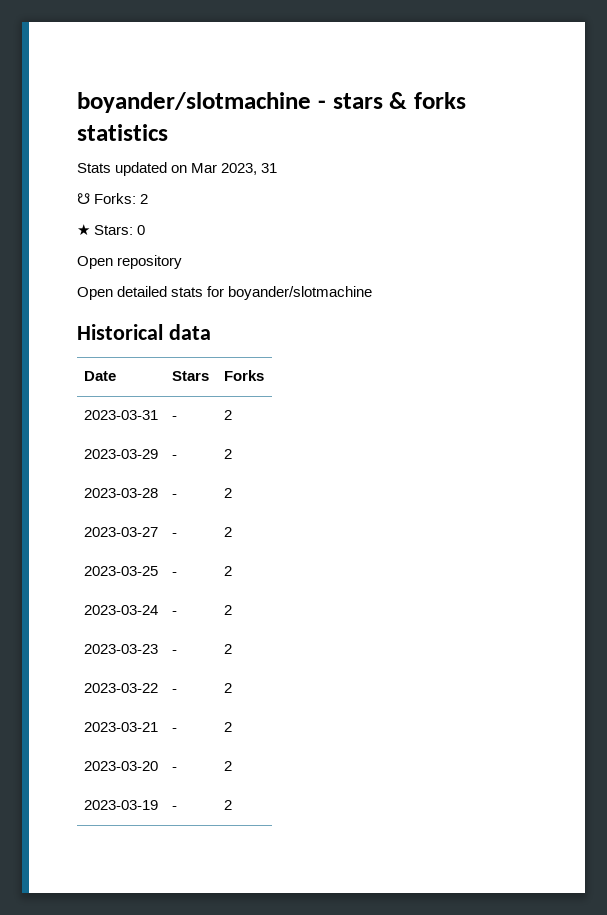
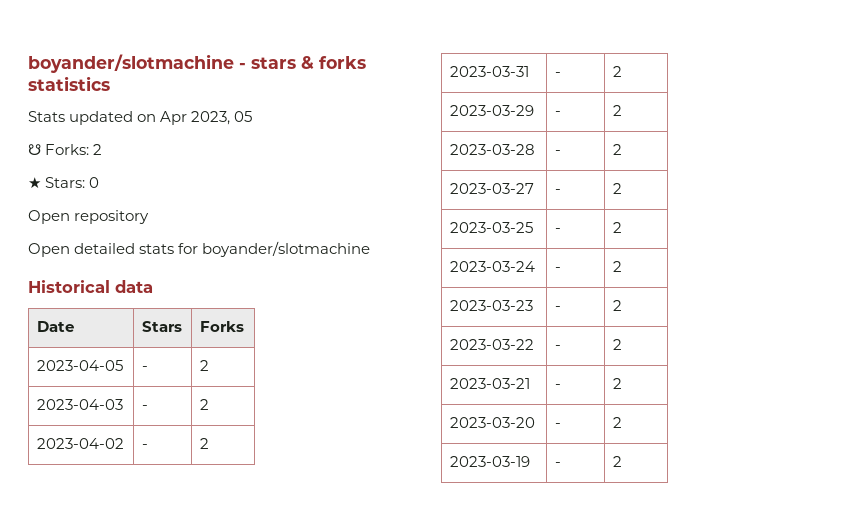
[191,163,278,175] Mar 2023, 31 -> [160,111,253,125] Apr 2023, 05
(264, 375) none -> [36,360,123,371] [141,366,148,371] [199,360,209,371] [36,399,123,410] [141,405,148,410] [199,399,209,410] [36,438,124,449] [141,444,148,449] [199,438,209,449] // 2023-04-05 | - | 2 // 2023-04-03 | - | 2 // 2023-04-02 | - | 2

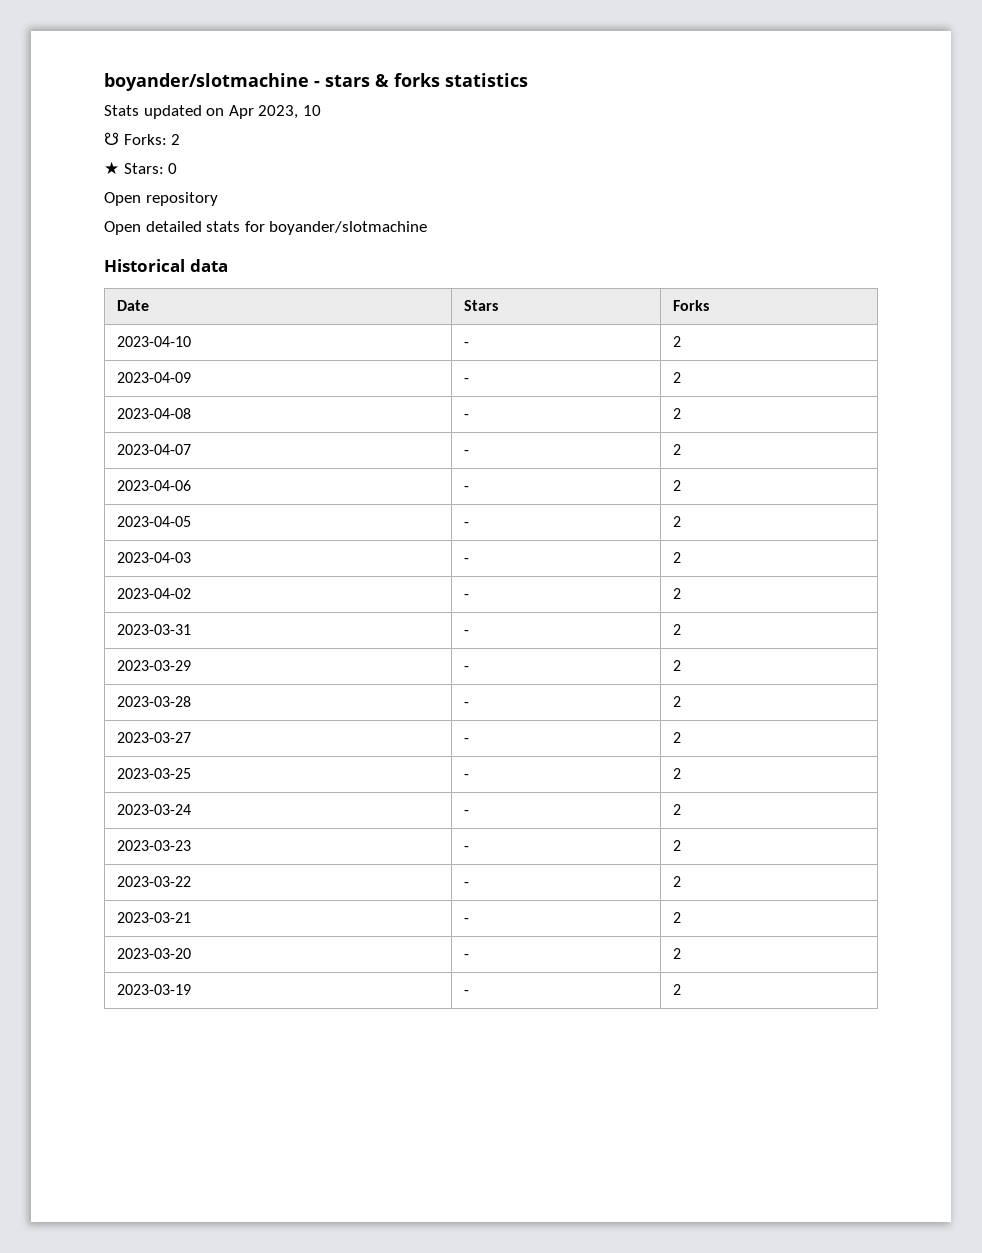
[234,111,253,122] 05 -> [302,105,321,116] 10
(244, 326) none -> [116,336,191,347] [463,342,469,347] [672,336,681,347] [116,372,191,383] [463,378,469,383] [672,372,681,383] [116,408,191,419] [463,414,469,419] [672,408,681,419] [116,444,191,455] [463,450,469,455] [672,444,681,455] [116,480,191,491] [463,486,469,491] [672,480,681,491] // 2023-04-10 | - | 2 // 2023-04-09 | - | 2 // 2023-04-08 | - | 2 // 2023-04-07 | - | 2 // 2023-04-06 | - | 2

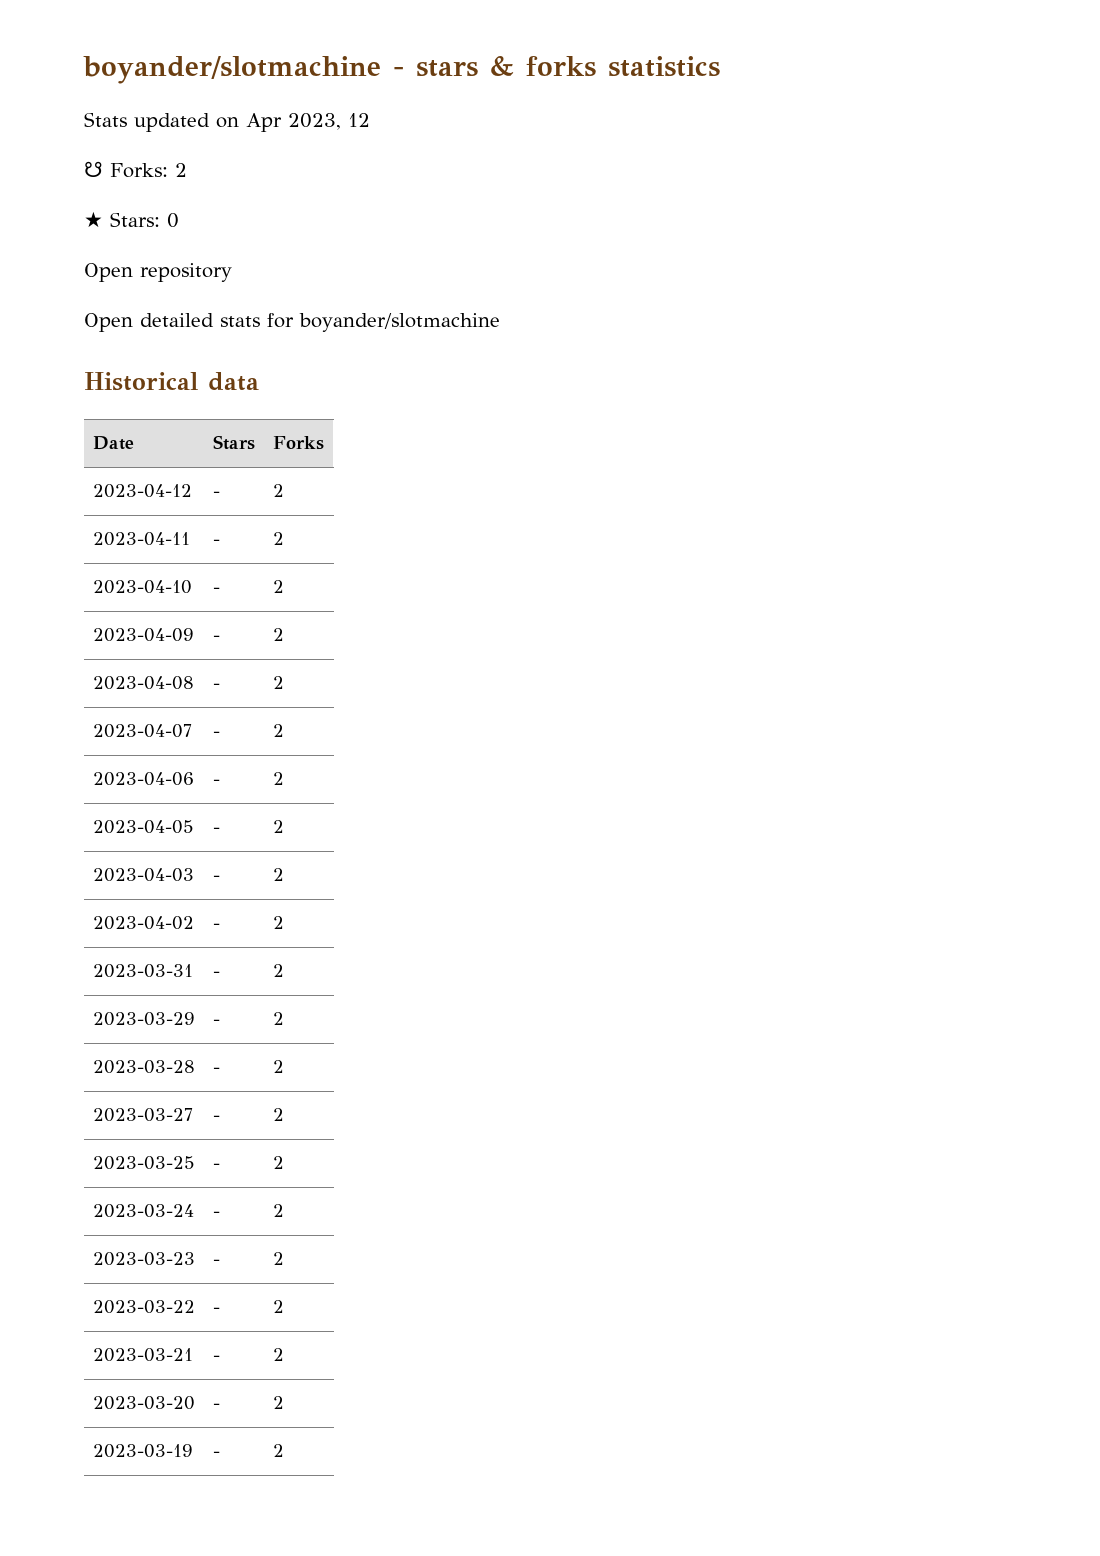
[302,105,321,116] 10 -> [348,113,370,127] 12
(709, 305) none -> [92,484,192,498] [212,491,220,497] [272,484,284,497] [92,532,190,546] [212,539,220,545] [272,532,284,545] // 2023-04-12 | - | 2 // 2023-04-11 | - | 2

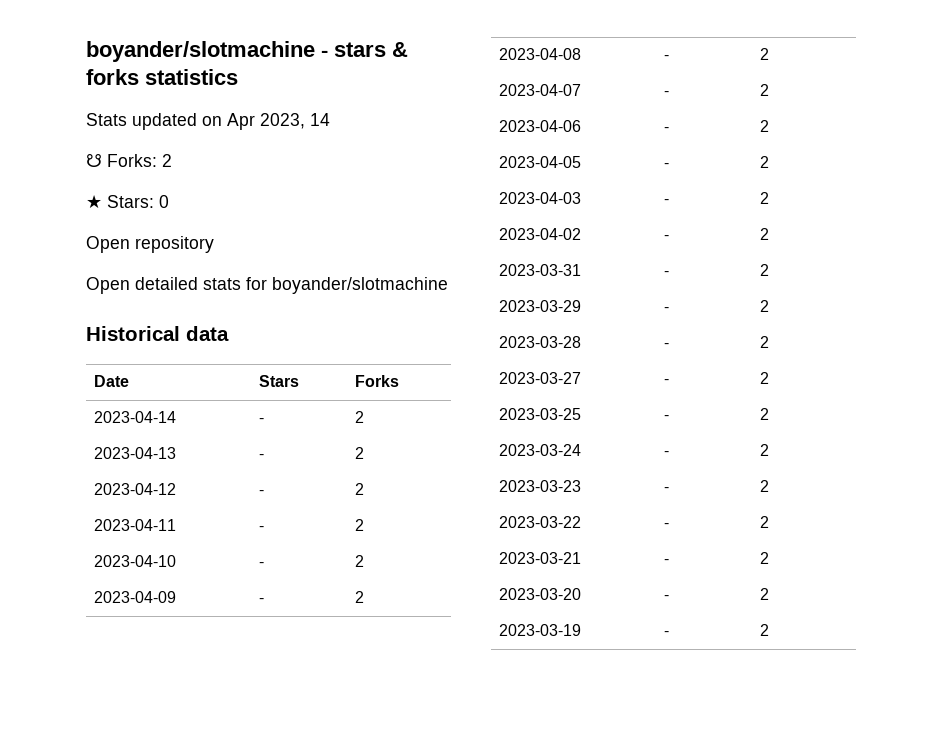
[348,113,370,127] 12 -> [310,113,330,126] 14
(324, 443) none -> [94,411,177,423] [259,418,265,423] [355,411,365,423] [94,447,177,459] [259,454,265,459] [355,447,365,459] // 2023-04-14 | - | 2 // 2023-04-13 | - | 2

